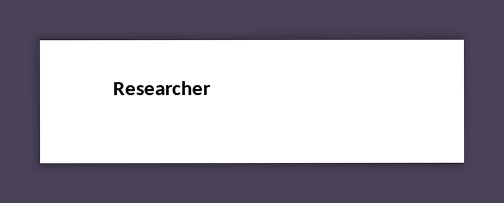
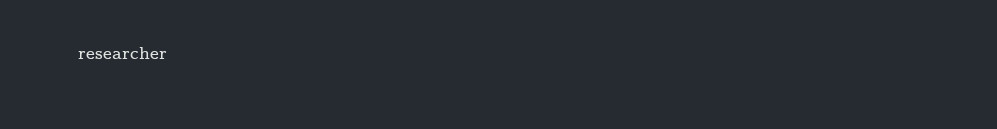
[112,81,211,96] Researcher -> [78,47,167,59] researcher

